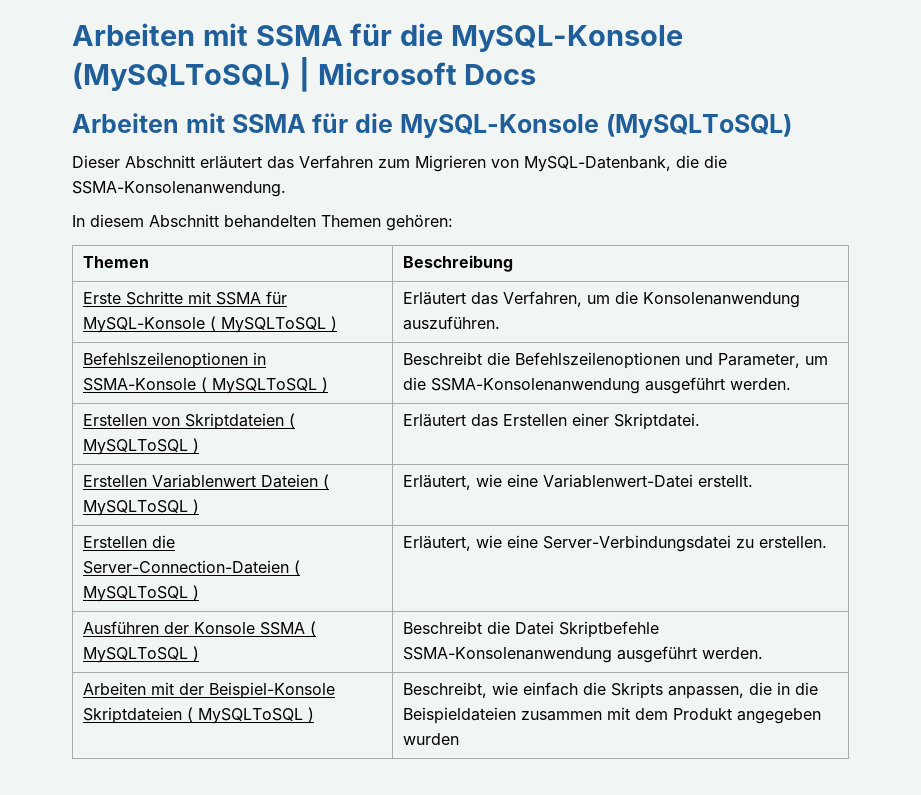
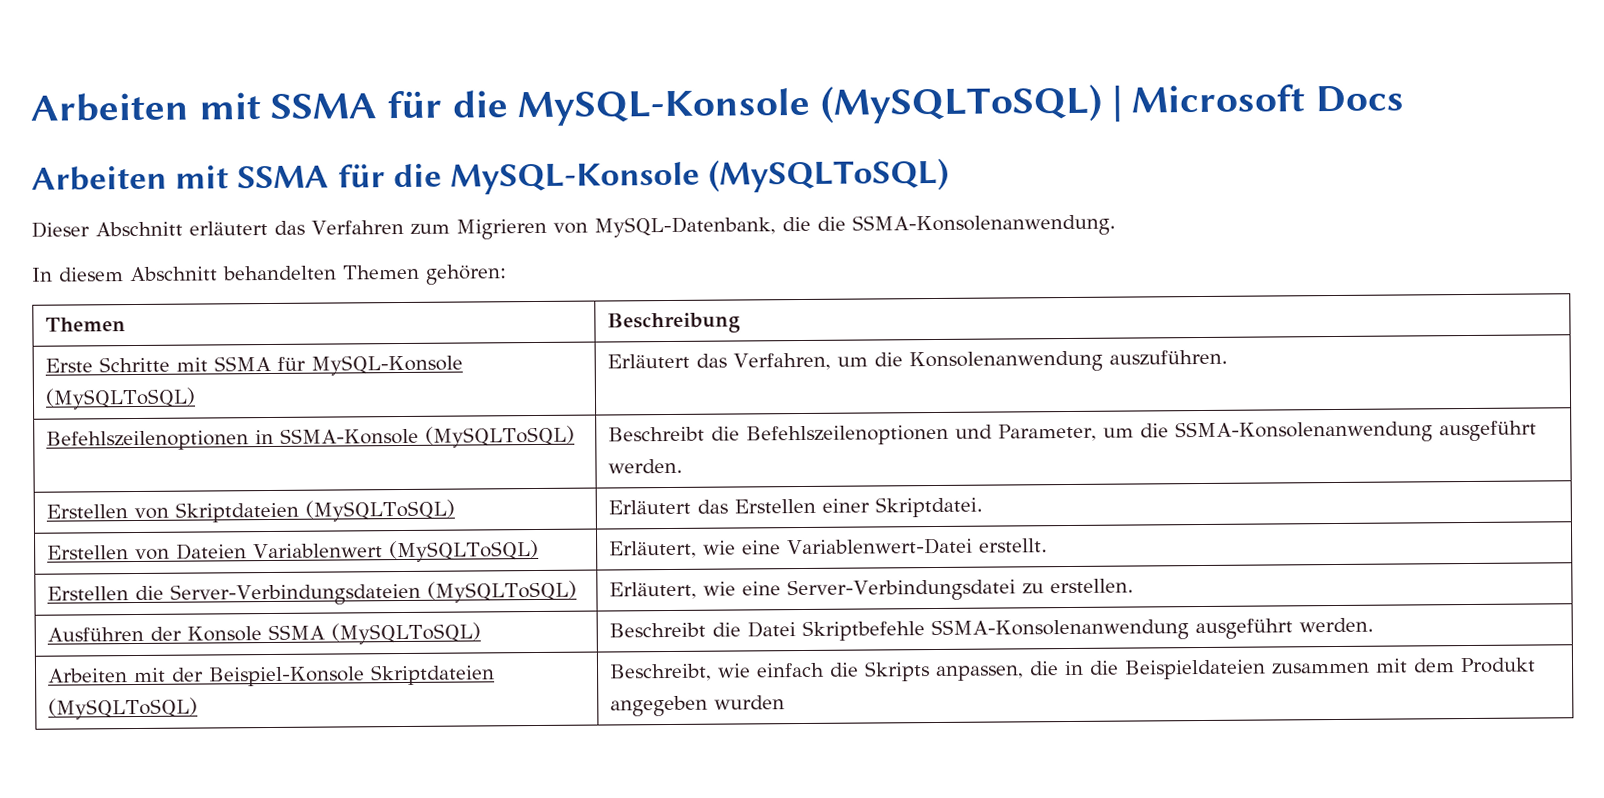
[209,316,337,333] ( MySQLToSQL ) -> [44,387,196,410] (MySQLToSQL)
[200,377,328,394] ( MySQLToSQL ) -> [424,425,575,448] (MySQLToSQL)
[288,413,295,428] [82,438,199,455] ( MySQLToSQL ) -> [304,499,455,522] (MySQLToSQL)
[151,474,329,489] [82,499,199,516] Variablenwert Dateien ( MySQLToSQL ) -> [134,539,539,563] von Dateien Variablenwert (MySQLToSQL)
[82,560,300,575] [82,585,199,602] Server-Connection-Dateien ( MySQLToSQL ) -> [169,580,577,606] Server-Verbindungsdateien (MySQLToSQL)
[309,621,316,636] [82,646,199,663] ( MySQLToSQL ) -> [330,622,481,645] (MySQLToSQL)
[186,707,314,724] ( MySQLToSQL ) -> [47,697,198,720] (MySQLToSQL)

